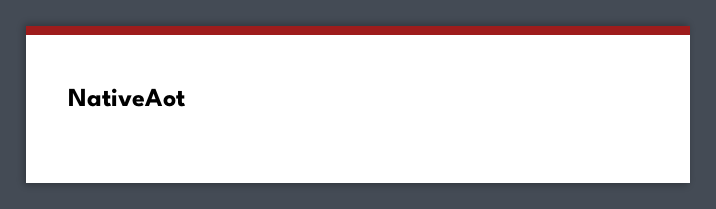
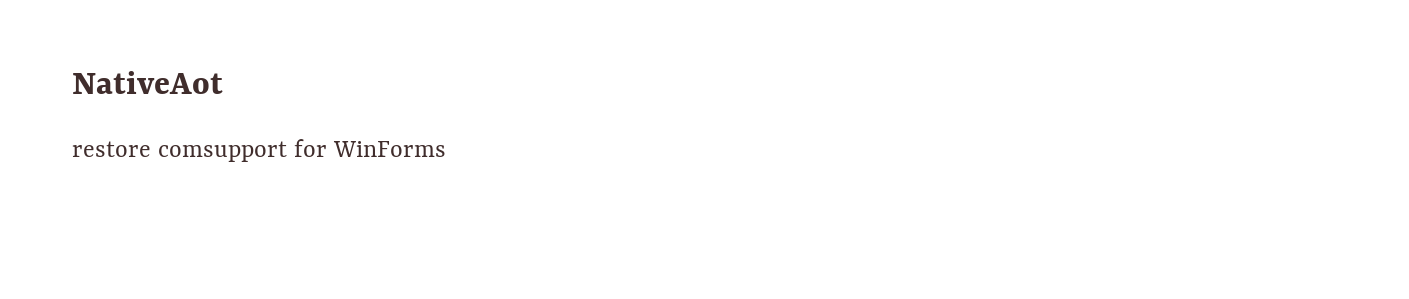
(186, 97) none -> [72,139,447,162] // restore comsupport for WinForms

